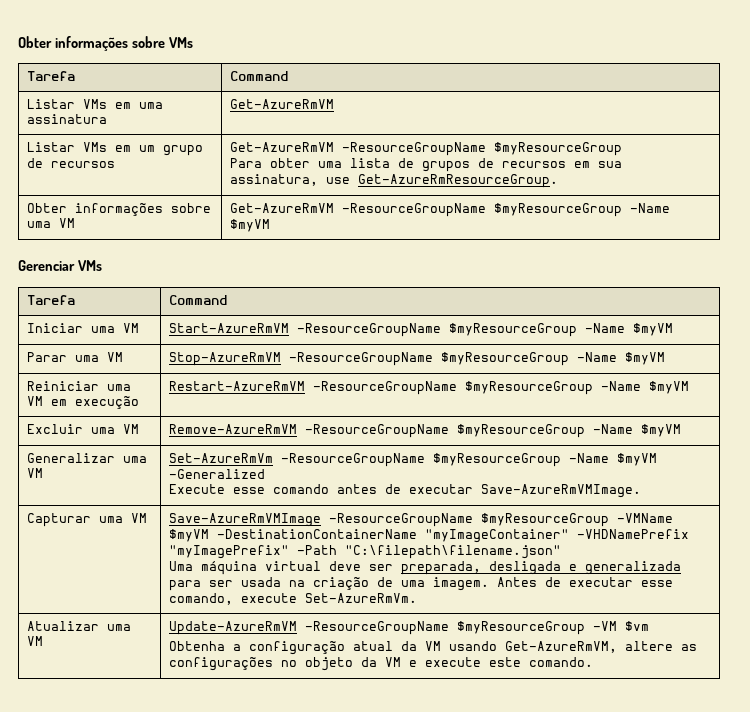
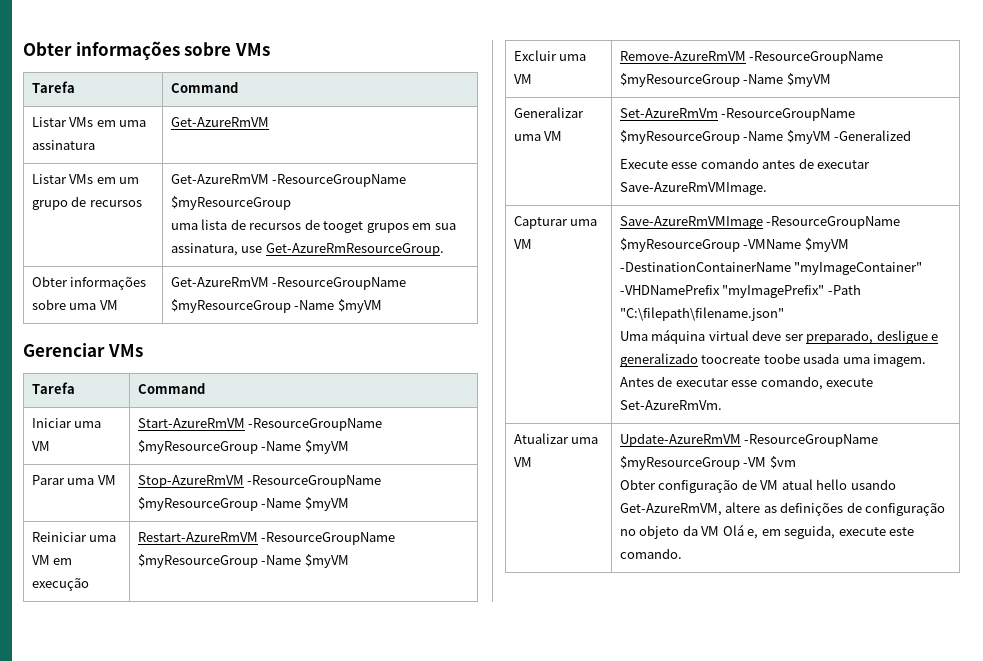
[229,158,310,168] Para obter -> (291, 203) none
[421,158,566,172] grupos de recursos -> [249,219,409,233] recursos de tooget grupos
[400,561,681,575] [168,577,393,591] preparada, desligada e generalizada para ser usada na criação de -> [806,330,939,344] [619,353,840,367] preparado, desligue e generalizado toocreate toobe usada
[168,641,441,655] Obtenha a configuração atual da VM -> [619,479,848,493] Obter configuração de VM atual hello
[168,657,273,671] configurações -> [780,502,946,516] definições de configuração
[408,660,417,667] e -> [722,524,836,539] Olá e, em seguida,

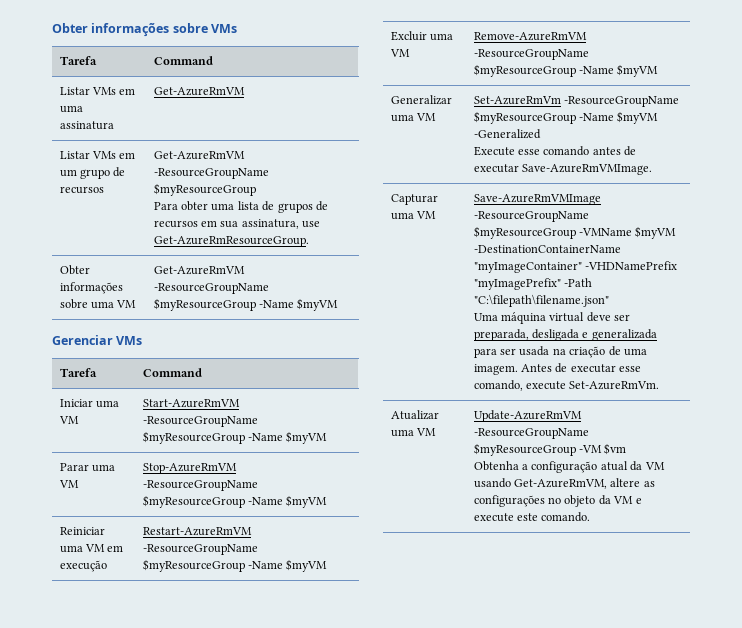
(291, 203) none -> [153,201,208,211] Para obter
[249,219,409,233] recursos de tooget grupos -> [277,201,328,213] [153,220,198,228] grupos de recursos
[806,330,939,344] [619,353,840,367] preparado, desligue e generalizado toocreate toobe usada -> [473,329,657,341] [473,346,621,358] preparada, desligada e generalizada para ser usada na criação de
[619,479,848,493] Obter configuração de VM atual hello -> [473,461,665,473] Obtenha a configuração atual da VM
[780,502,946,516] definições de configuração -> [473,495,545,507] configurações
[722,524,836,539] Olá e, em seguida, -> [635,498,642,504] e

